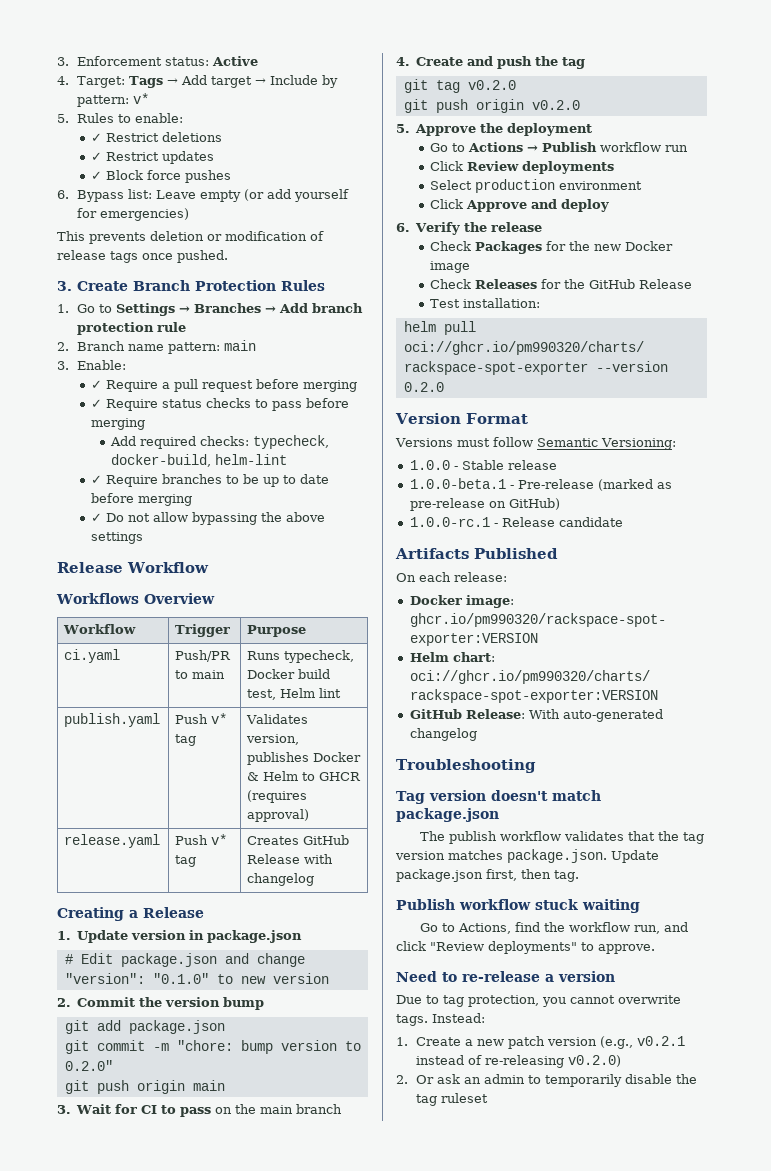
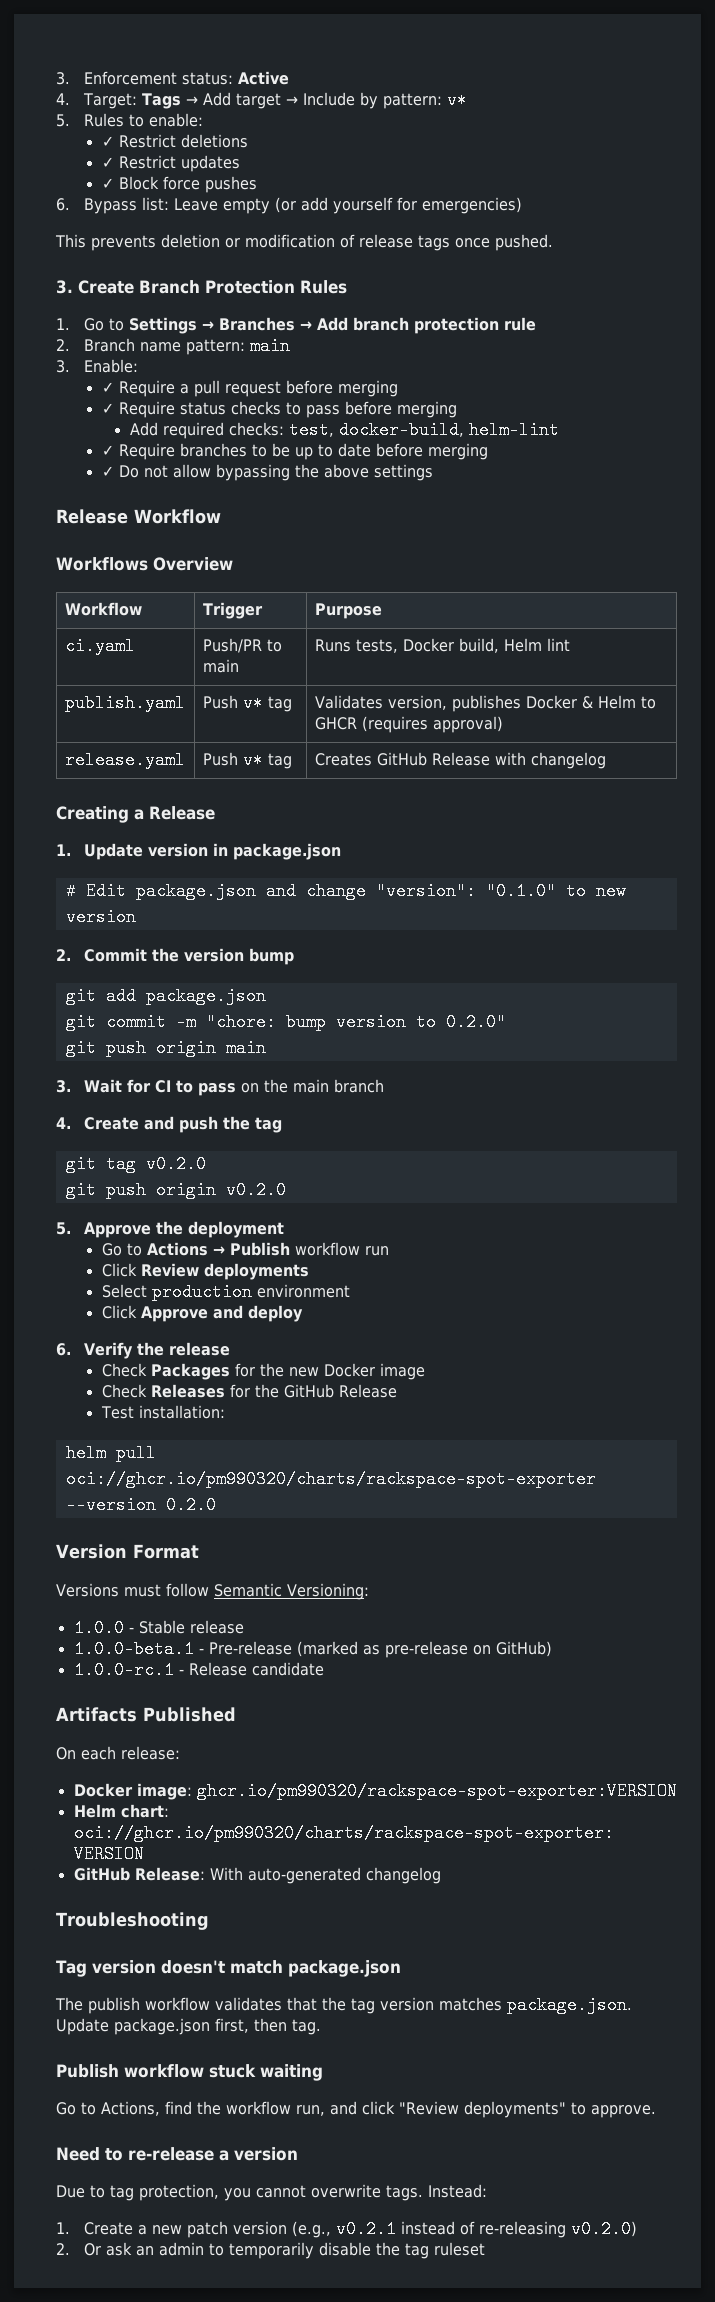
[252,435,329,449] typecheck, -> [288,421,334,439] test,
[284,650,355,663] [247,669,331,679] [247,689,277,700] typecheck, Docker build test, -> [355,638,499,653] tests, Docker build,

